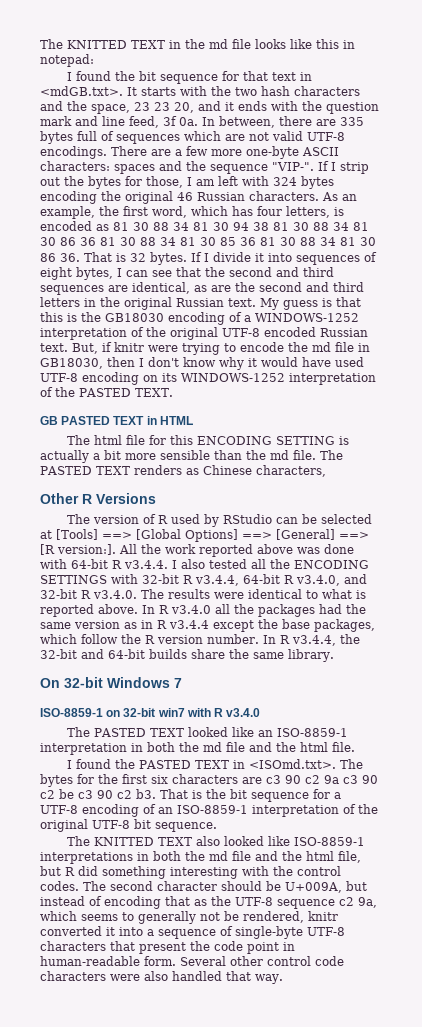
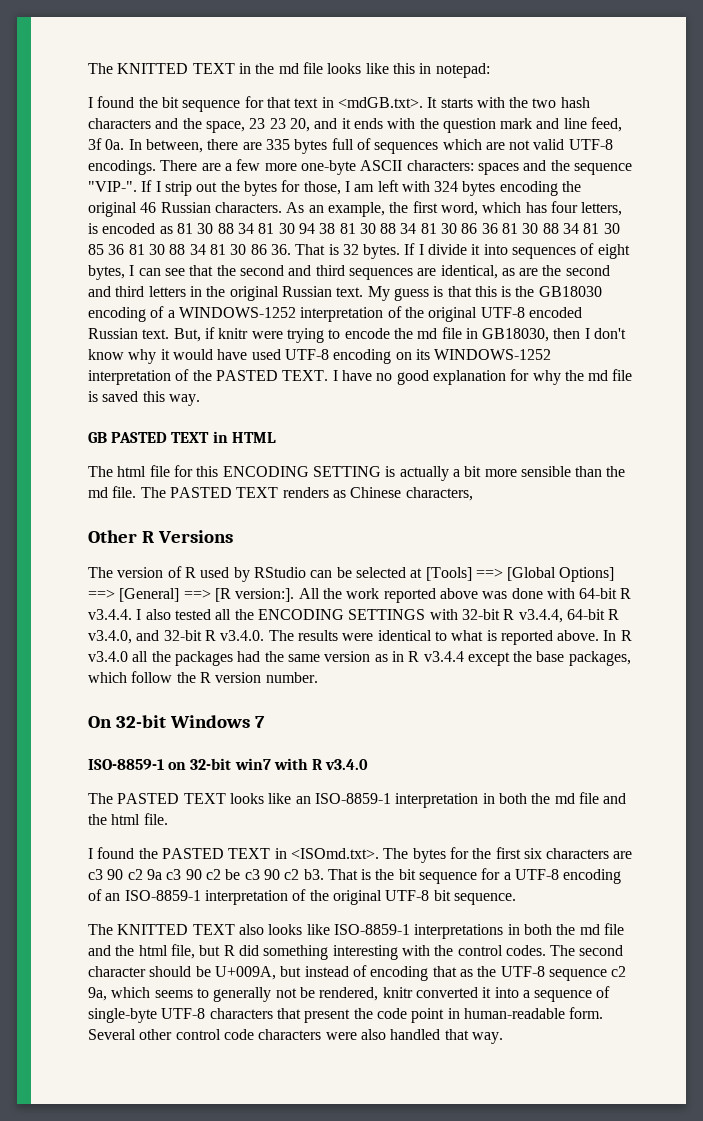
(173, 392) none -> [332,369,633,385] [88,391,200,406] I have no good explanation for why the md file is saved this way.
[262,634,360,646] [40,649,334,662] In R v3.4.4, the 32-bit and 64-bit builds share the same library. -> (318, 677) none
[188,727,229,737] looked -> [229,793,264,804] looks
[224,836,265,846] looked -> [268,924,303,935] looks

